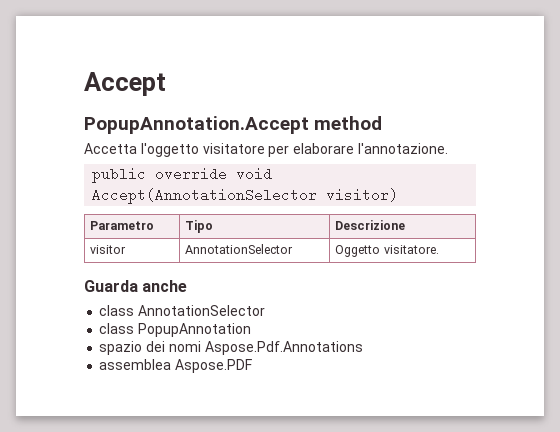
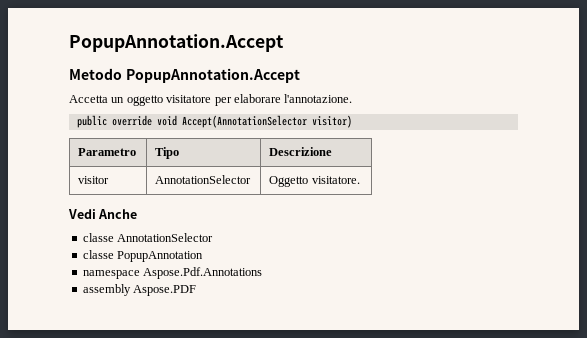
[84,72,166,96] [84,116,383,134] Accept // PopupAnnotation.Accept method -> [69,34,284,52] [69,68,300,83] PopupAnnotation.Accept // Metodo PopupAnnotation.Accept
[140,143,199,157] l'oggetto -> [111,95,163,106] un oggetto
[84,280,188,292] [99,305,135,316] Guarda anche // class -> [68,209,138,219] [82,233,114,242] Vedi Anche // classe
[99,323,135,334] class -> [82,250,114,259] classe
[99,341,201,355] spazio dei nomi -> [82,270,140,279] namespace
[99,359,172,370] assemblea -> [82,284,131,296] assembly

